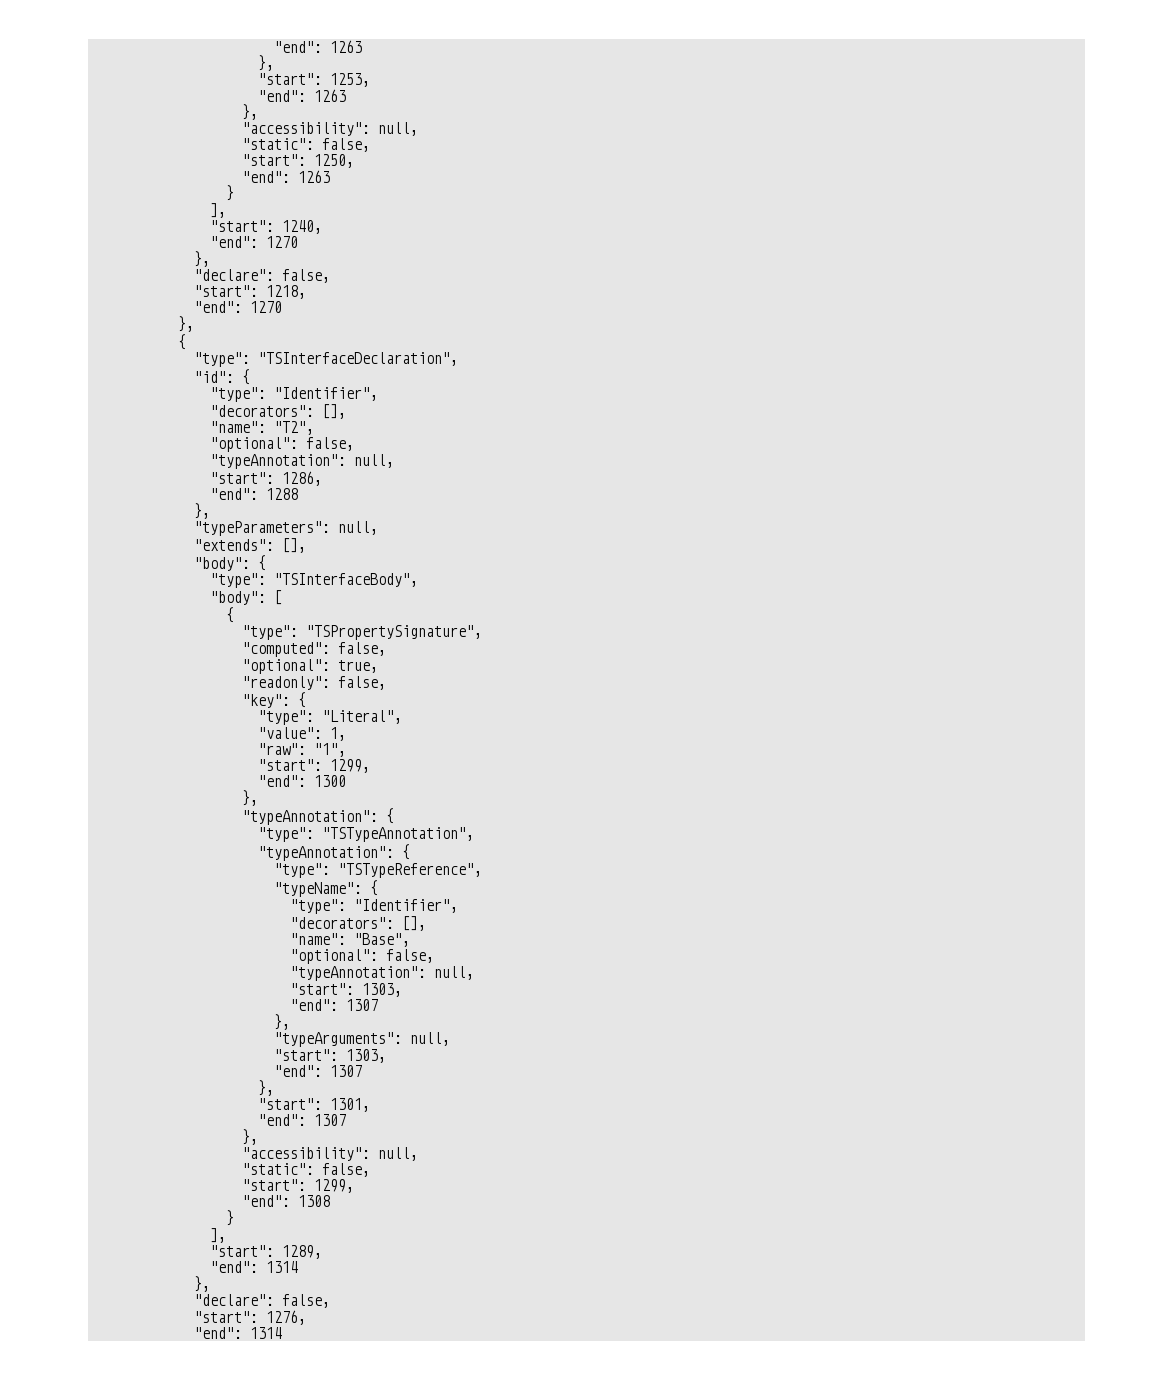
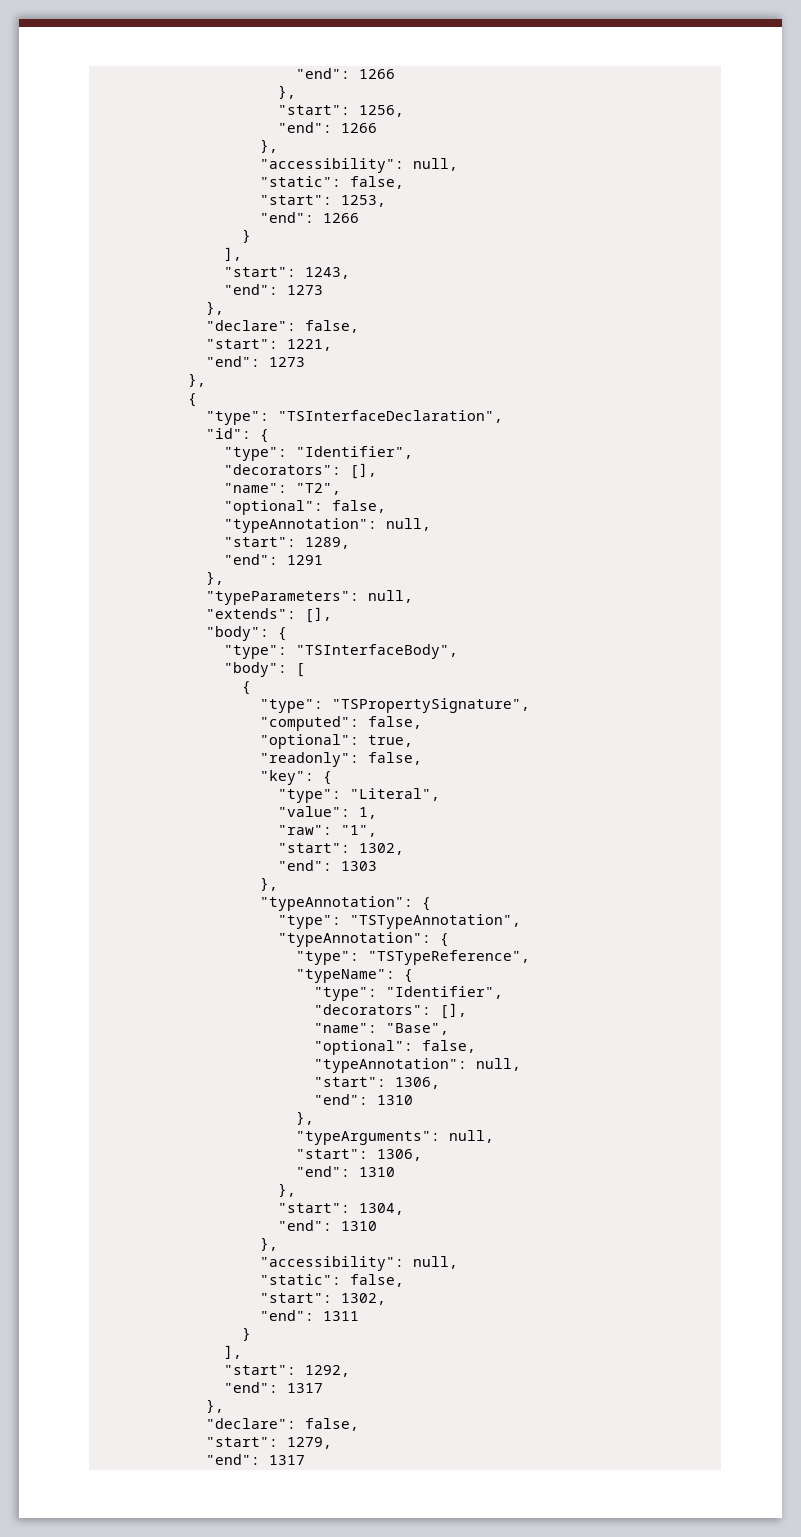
[274,40,363,53] [258,55,275,71] [258,73,371,87] [258,89,347,102] [242,104,259,120] [242,122,419,136] [242,138,371,152] [242,154,355,168] [242,170,331,183] [226,185,235,201] [210,203,227,218] [210,220,323,234] [210,236,299,248] [194,251,211,267] [194,269,331,283] [194,285,307,299] [194,301,283,313] "end": 1263 // }, // "start": 1253, // "end": 1263 // }, // "accessibility": null, // "static": false, // "start": 1250, // "end": 1263 // } // ], // "start": 1240, // "end": 1270 // }, // "declare": false, // "start": 1218, // "end": 1270 -> [295,68,395,79] [277,85,296,99] [277,105,404,117] [277,122,377,133] [259,139,278,153] [259,158,458,173] [259,176,404,189] [259,195,386,207] [259,212,359,223] [241,229,251,243] [223,247,242,261] [223,267,350,279] [223,284,323,295] [205,301,224,315] [205,320,359,333] [205,339,332,351] [205,356,305,367] "end": 1266 // }, // "start": 1256, // "end": 1266 // }, // "accessibility": null, // "static": false, // "start": 1253, // "end": 1266 // } // ], // "start": 1243, // "end": 1273 // }, // "declare": false, // "start": 1221, // "end": 1273
[282,471,323,486] [210,488,299,500] 1286, // "end": 1288 -> [304,537,350,549] [223,554,323,565] 1289, // "end": 1291
[330,759,371,773] [258,775,347,787] 1299, // "end": 1300 -> [358,843,404,855] [277,860,377,871] 1302, // "end": 1303
[362,983,403,997] [290,999,379,1011] 1303, // "end": 1307 -> [394,1077,440,1089] [313,1094,413,1105] 1306, // "end": 1310
[346,1049,387,1063] [274,1065,363,1077] [258,1080,275,1096] [258,1098,371,1112] [258,1114,347,1126] [242,1129,259,1145] [242,1147,419,1161] [242,1163,371,1177] [242,1179,355,1193] [242,1195,331,1207] [226,1210,235,1226] [210,1228,227,1243] [210,1245,323,1259] [210,1261,299,1273] [194,1276,211,1292] [194,1294,331,1308] [194,1310,307,1325] [194,1327,283,1339] 1303, // "end": 1307 // }, // "start": 1301, // "end": 1307 // }, // "accessibility": null, // "static": false, // "start": 1299, // "end": 1308 // } // ], // "start": 1289, // "end": 1314 // }, // "declare": false, // "start": 1276, // "end": 1314 -> [376,1149,422,1161] [295,1166,395,1177] [277,1183,296,1197] [277,1203,404,1215] [277,1220,377,1231] [259,1237,278,1251] [259,1256,458,1271] [259,1274,404,1287] [259,1293,386,1305] [259,1310,359,1321] [241,1327,251,1341] [223,1345,242,1359] [223,1365,350,1377] [223,1382,323,1393] [205,1399,224,1413] [205,1418,359,1431] [205,1437,332,1449] [205,1454,305,1465] 1306, // "end": 1310 // }, // "start": 1304, // "end": 1310 // }, // "accessibility": null, // "static": false, // "start": 1302, // "end": 1311 // } // ], // "start": 1292, // "end": 1317 // }, // "declare": false, // "start": 1279, // "end": 1317

